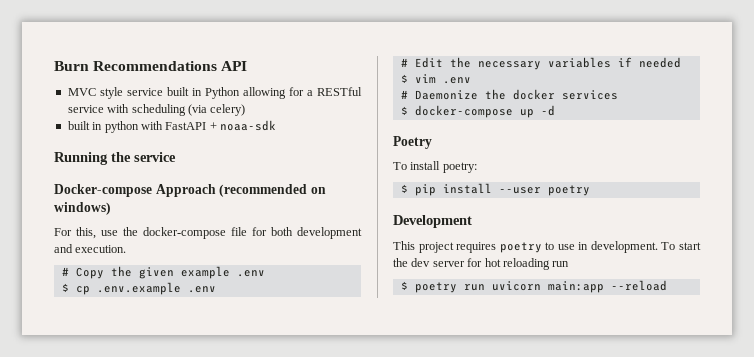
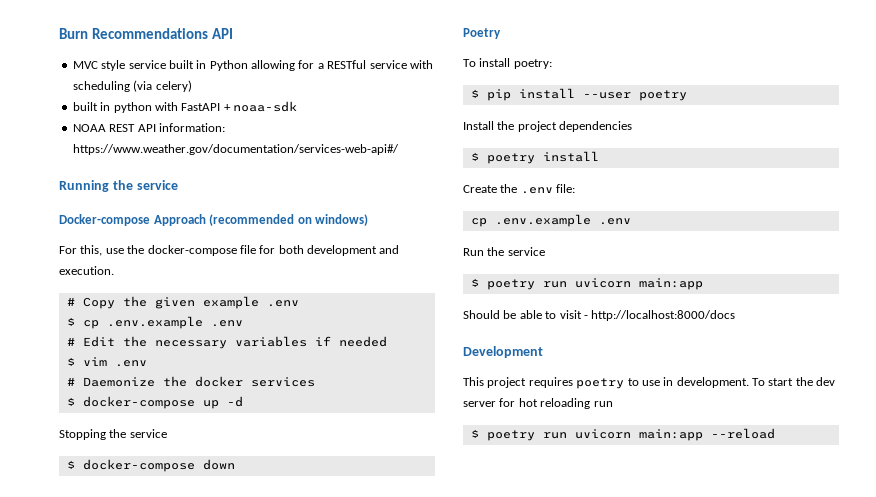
(276, 125) none -> [72,123,225,132] [72,144,399,155] // NOAA REST API information: https://www.weather.gov/documentation/services-web-api#/
(555, 110) none -> [59,429,167,440] [66,459,235,472] // Stopping the service // $ docker-compose down
(590, 190) none -> [463,121,633,132] [470,151,599,164] [463,184,576,194] [470,214,631,227] [463,247,545,256] [470,278,703,290] [463,310,736,321] // Install the project dependencies // $ poetry install // Create the .env file: // cp .env.example .env // Run the service // $ poetry run uvicorn main:app // Should be able to visit - http://localhost:8000/docs

